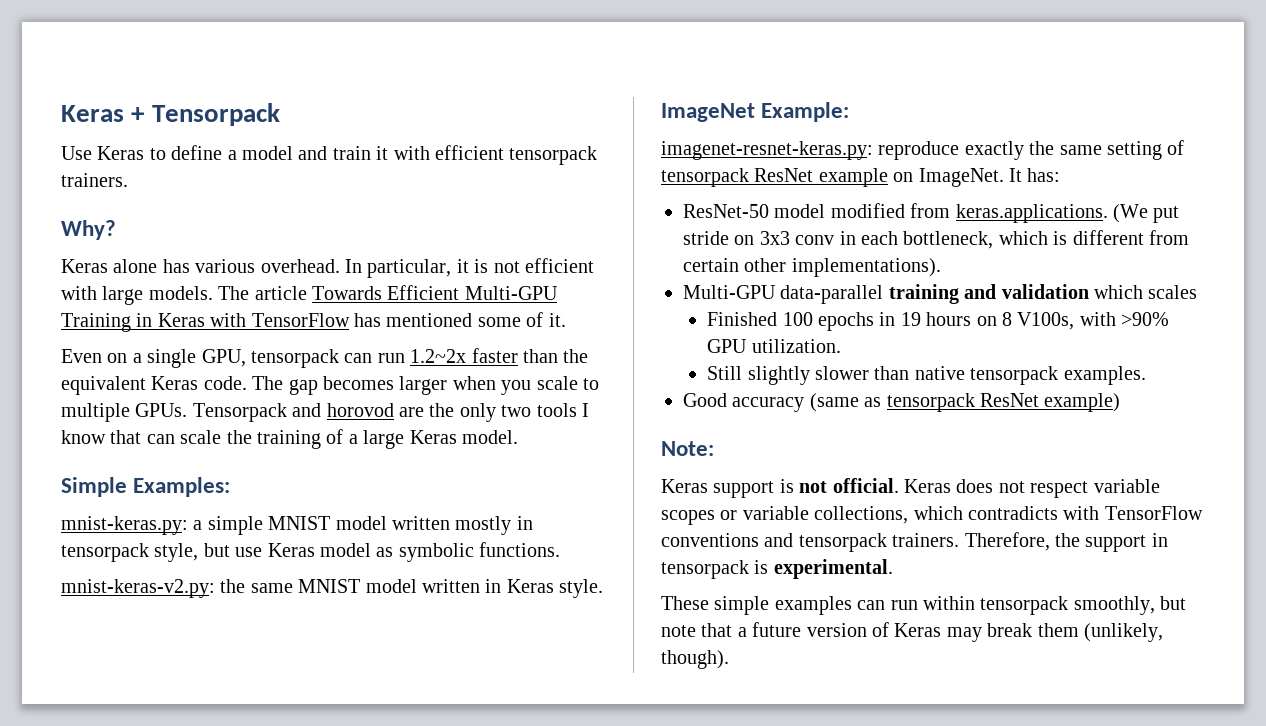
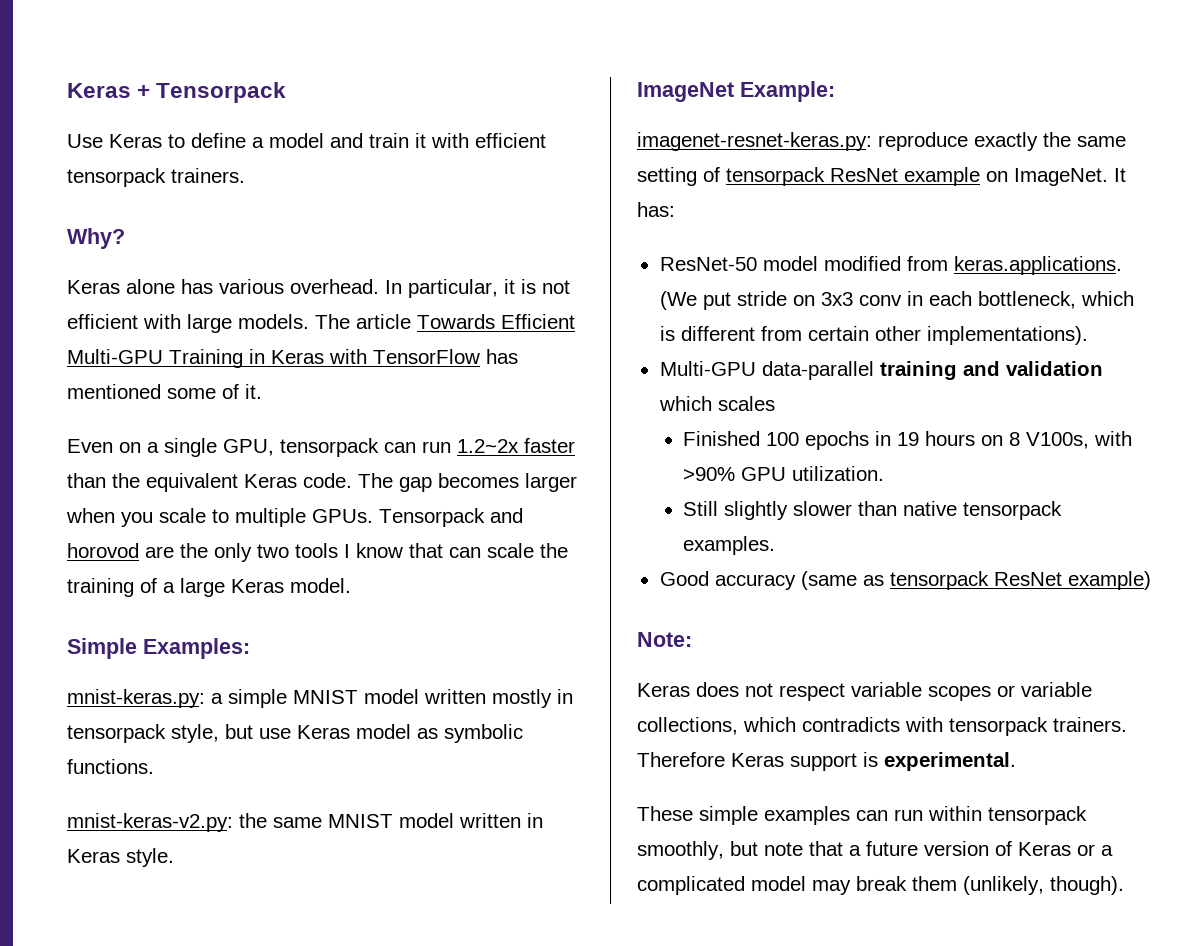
[713,478,951,498] support is not official. Keras -> (690, 690) none
[1104,506,1203,520] [661,532,1168,552] [661,560,749,579] TensorFlow conventions and tensorpack trainers. Therefore, the support in tensorpack -> [949,717,1127,736] [637,752,857,771] tensorpack trainers. Therefore Keras support
(942, 630) none -> [1077,844,1113,856] [637,876,806,895] or a complicated model

